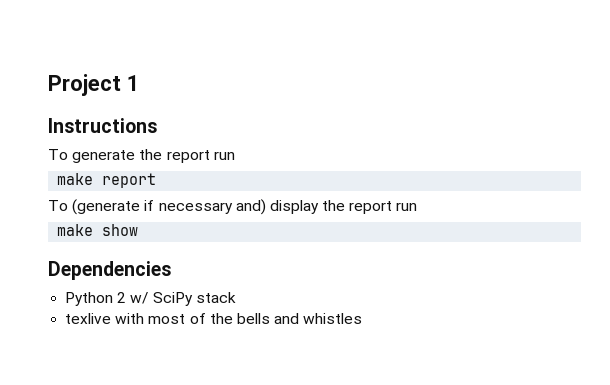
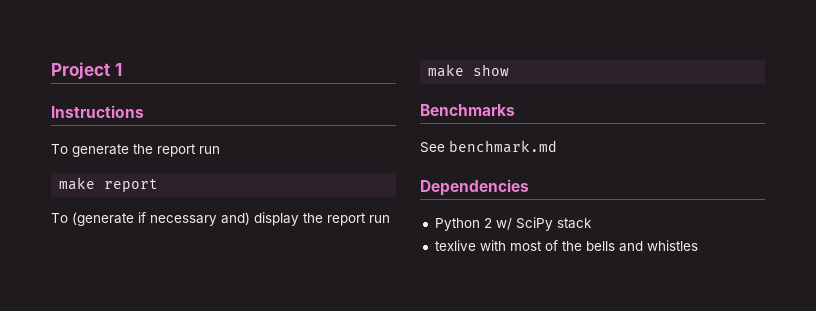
(139, 230) none -> [420,104,515,116] [420,140,557,153] // Benchmarks // See benchmark.md

